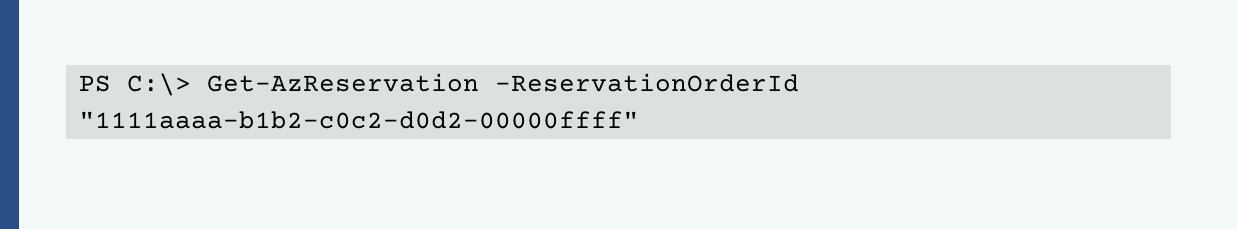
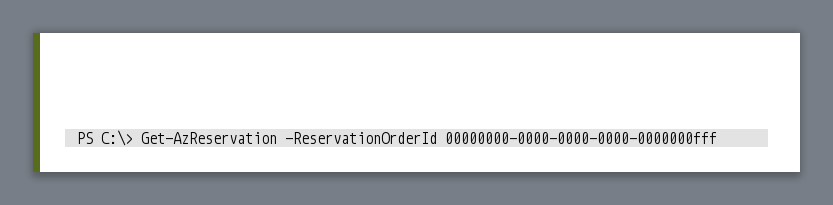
[78,111,639,129] "1111aaaa-b1b2-c0c2-d0d2-00000ffff" -> [445,132,717,144] 00000000-0000-0000-0000-0000000fff

